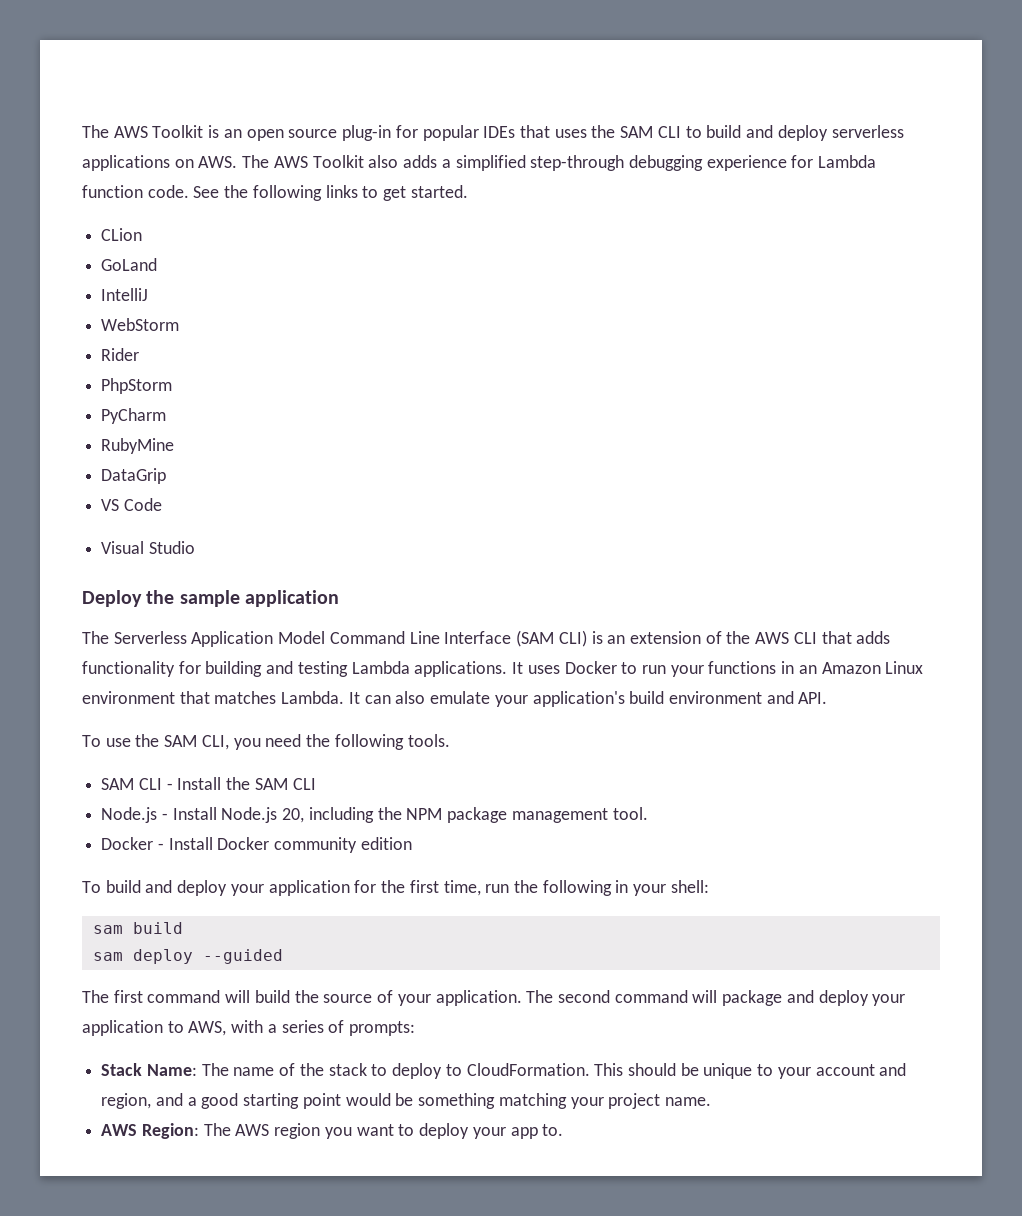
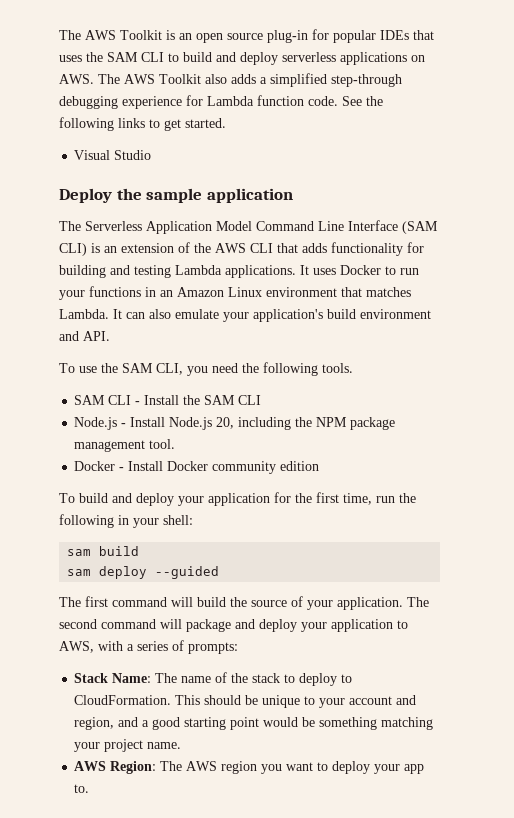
[101,228,143,241] [101,258,158,271] [101,288,149,301] [101,318,180,331] [101,348,140,361] [101,378,173,394] [101,408,167,424] [101,438,175,454] [101,468,167,484] [101,498,162,511] // CLion // GoLand // IntelliJ // WebStorm // Rider // PhpStorm // PyCharm // RubyMine // DataGrip // VS Code -> (226, 123) none

